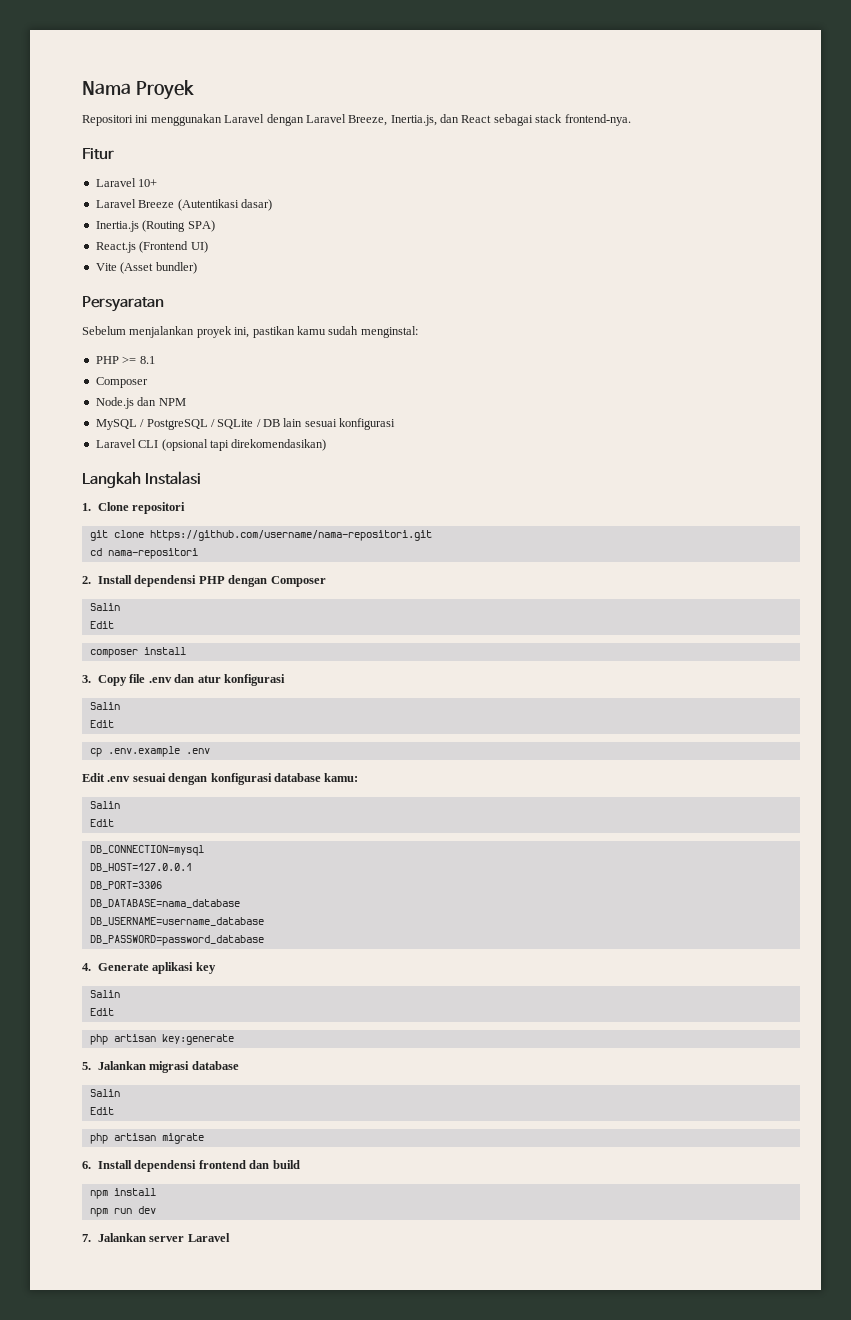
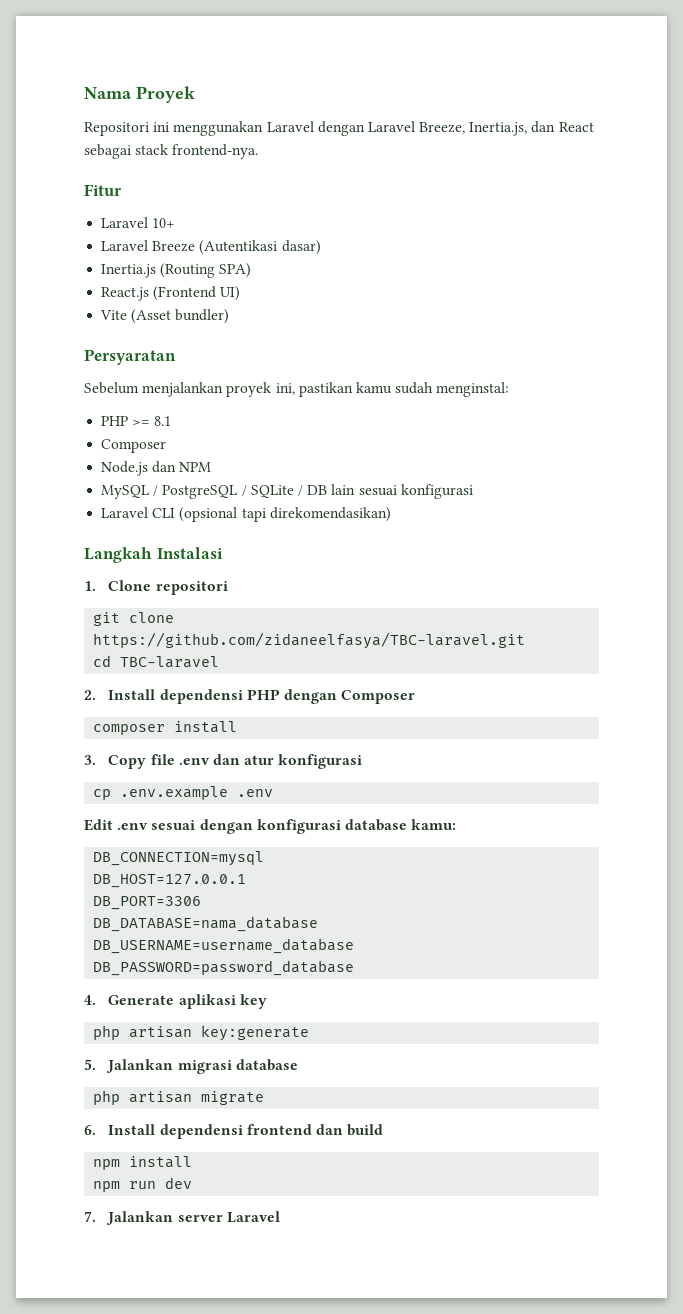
[149,530,432,541] https://github.com/username/nama-repositori.git -> [93,632,526,649] https://github.com/zidaneelfasya/TBC-laravel.git
[107,548,198,559] nama-repositori -> [120,656,220,668] TBC-laravel
[89,603,120,611] [89,621,114,629] // Salin // Edit -> (416, 697) none
[89,702,120,710] [89,720,114,728] // Salin // Edit -> (363, 761) none
[89,801,120,809] [89,819,114,827] // Salin // Edit -> (457, 824) none
[89,990,120,998] [89,1008,114,1016] // Salin // Edit -> (267, 1001) none
[89,1089,120,1097] [89,1107,114,1115] // Salin // Edit -> (298, 1065) none

